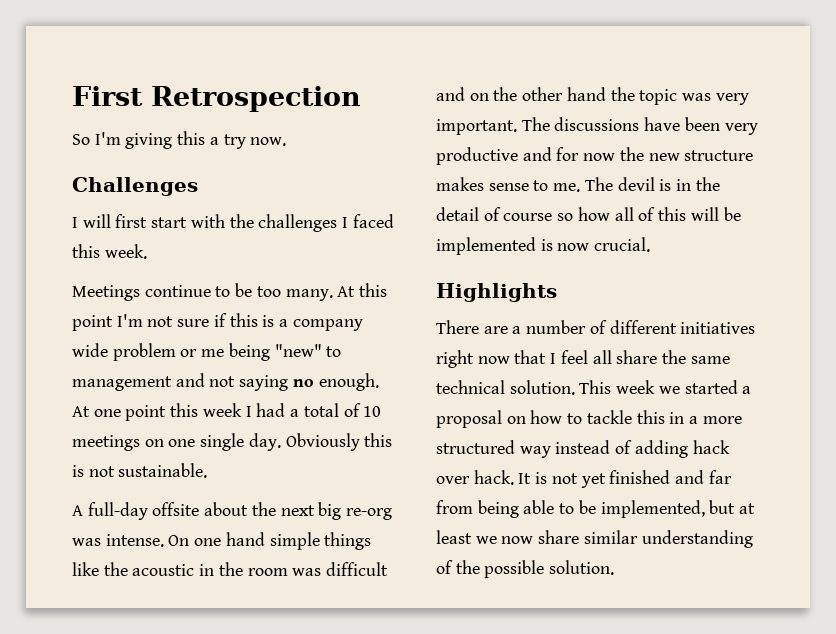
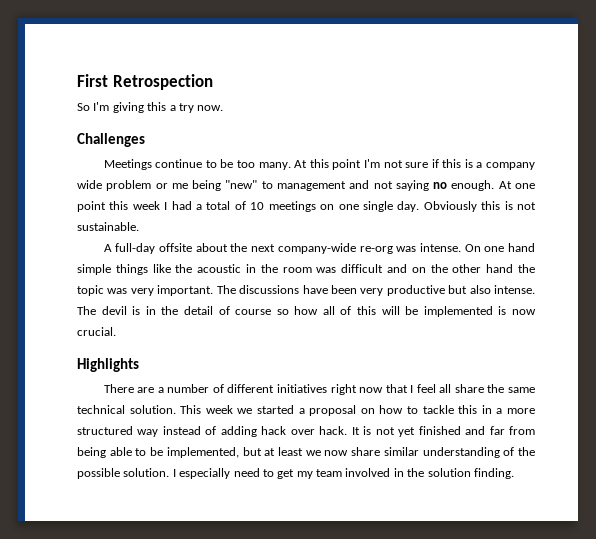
[72,214,394,232] [72,244,147,259] // I will first start with the challenges I faced this week. -> (145, 140) none
[318,502,342,520] big -> [277,243,356,254] company-wide
[522,147,754,161] [436,177,581,192] and for now the new structure makes sense to me. -> [448,285,535,294] but also intense.
(615, 567) none -> [172,468,514,479] I especially need to get my team involved in the solution finding.

